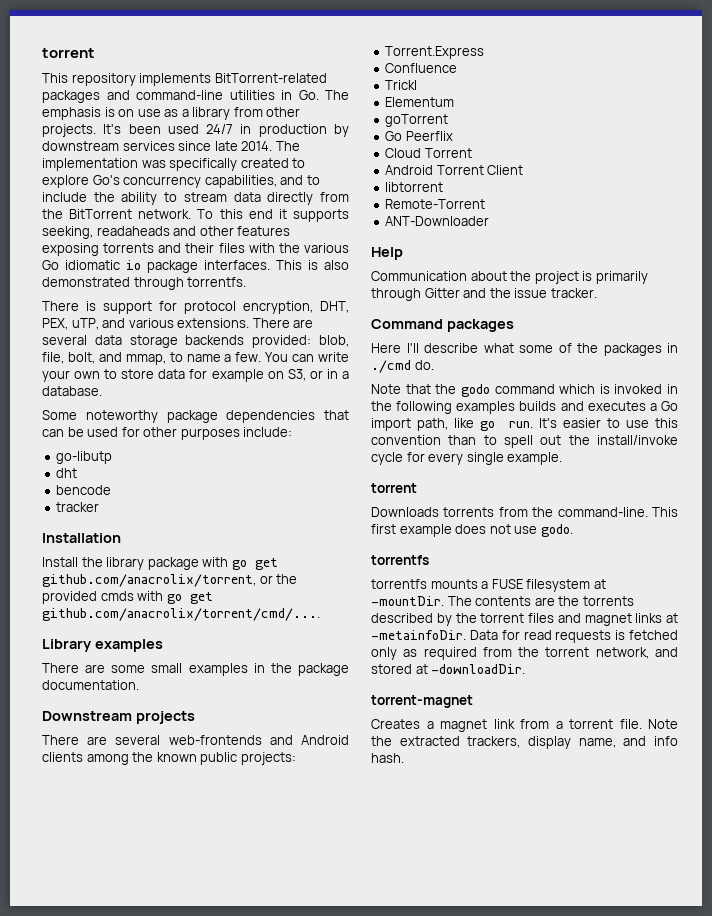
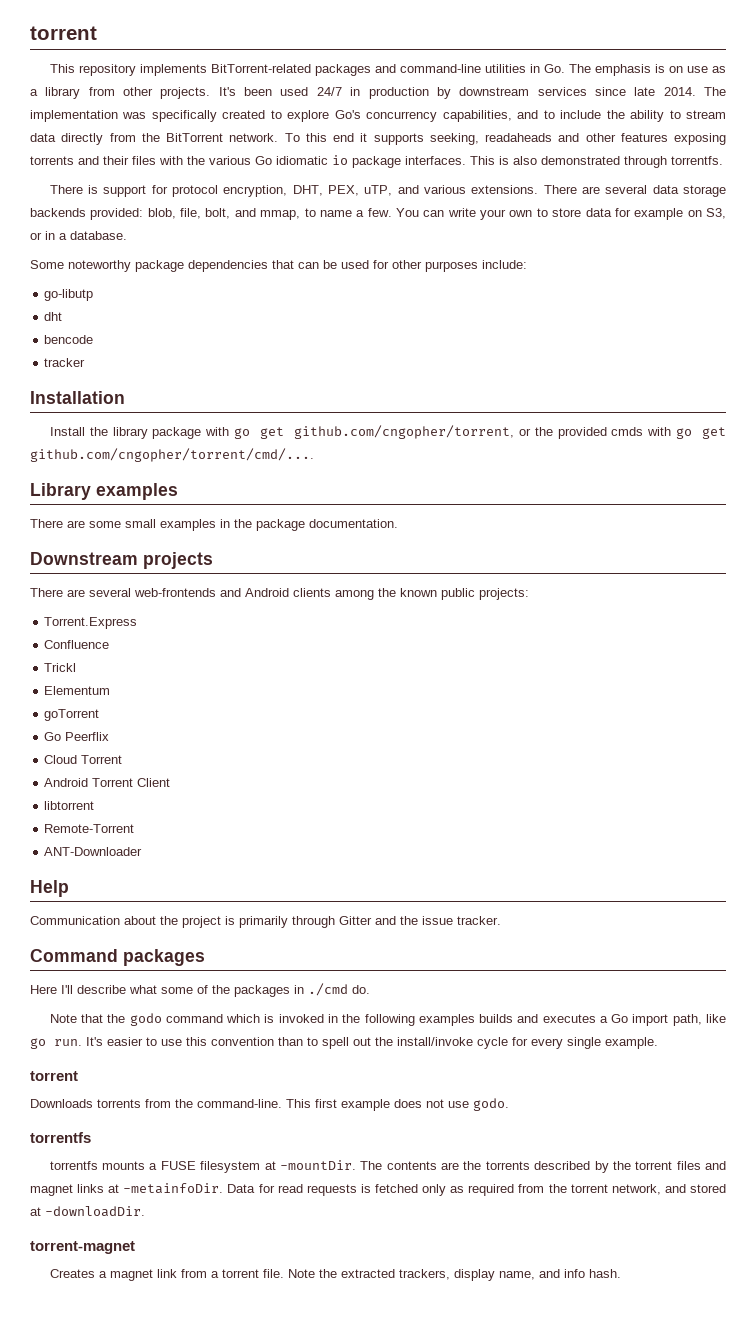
[42,574,256,587] github.com/anacrolix/torrent, -> [293,425,514,439] github.com/cngopher/torrent,
[42,608,320,621] github.com/anacrolix/torrent/cmd/.... -> [30,448,314,462] github.com/cngopher/torrent/cmd/....

